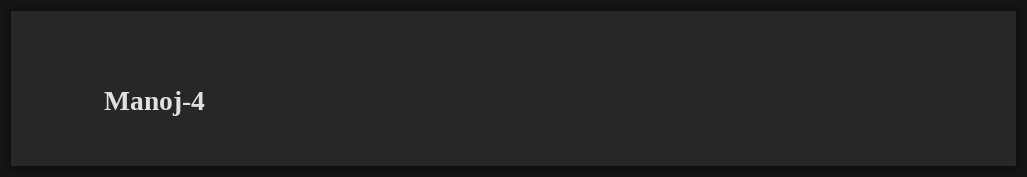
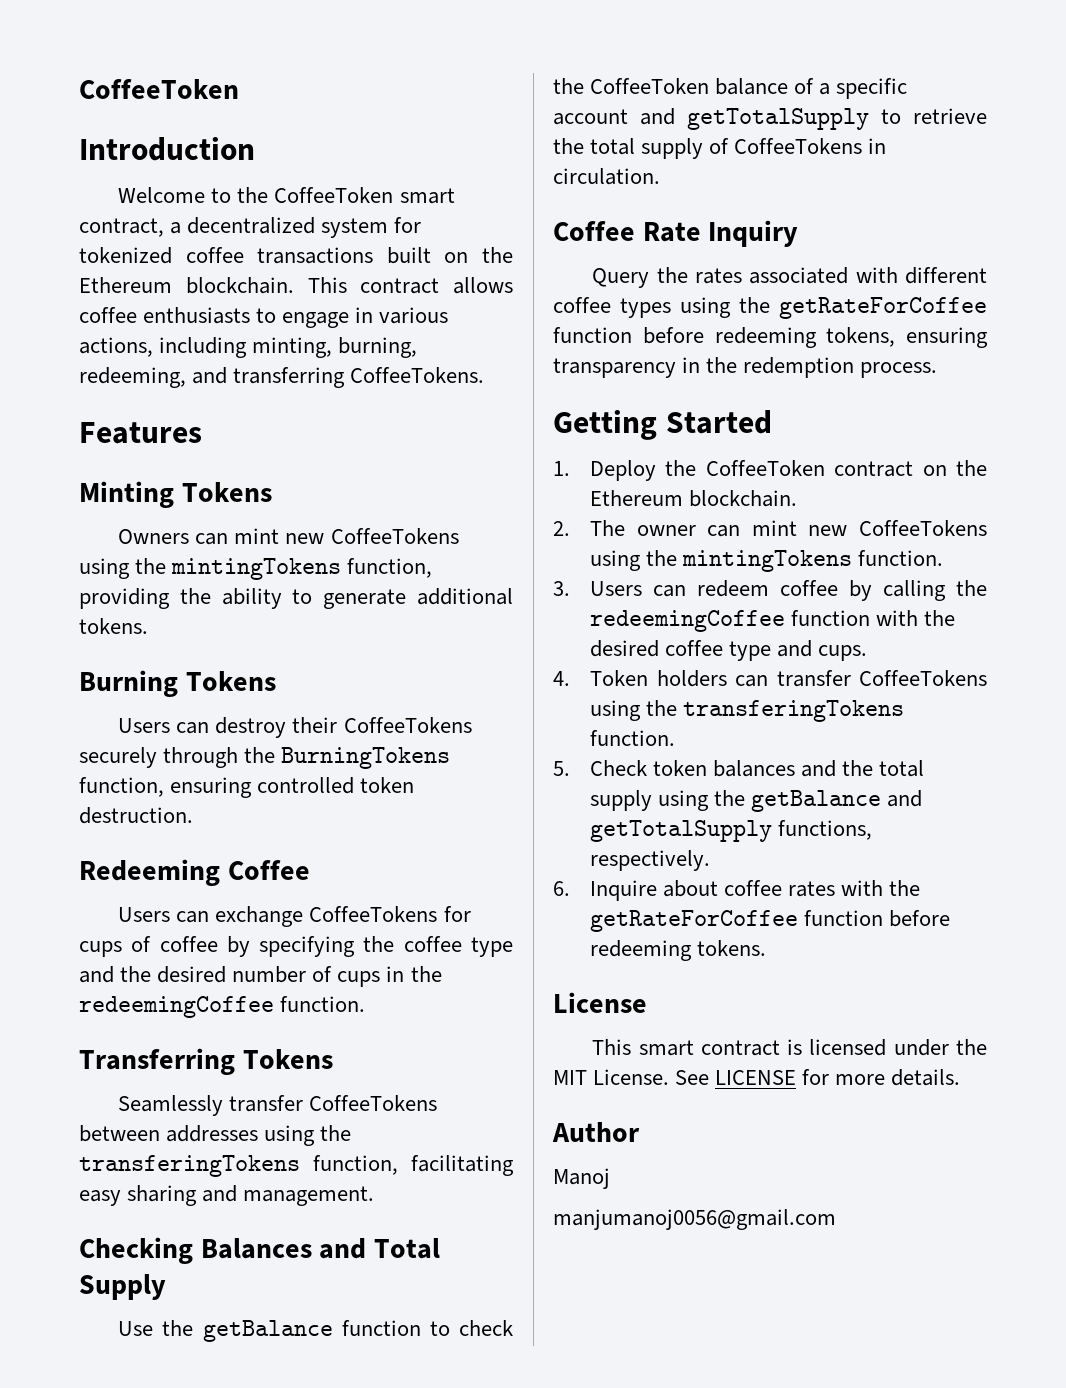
[104,91,205,116] Manoj-4 -> [79,79,239,99] [79,137,255,161] [118,187,455,204] [79,217,422,238] [79,247,513,264] [79,277,513,294] [79,307,449,328] [79,337,418,358] [79,367,485,388] [79,422,202,444] [79,481,272,508] [118,528,459,545] [79,558,433,580] [79,588,513,609] [79,618,148,634] [79,670,276,697] [118,717,472,738] [79,747,451,769] [79,777,415,798] [79,807,193,824] [79,859,310,886] [118,906,471,927] [79,936,513,957] [79,966,442,987] [79,996,366,1018] [79,1048,333,1075] [118,1095,438,1116] [79,1125,352,1146] [79,1155,514,1177] [79,1185,375,1206] [79,1237,440,1264] [79,1274,166,1300] [118,1320,513,1342] [553,78,908,99] [553,108,987,130] [553,138,887,159] [553,168,660,185] [553,220,799,247] [592,267,987,288] [553,297,987,319] [553,327,988,348] [553,357,938,378] [553,410,772,440] [553,460,987,481] [590,490,798,507] [553,520,987,537] [590,550,944,572] [553,580,987,601] [590,610,956,632] [590,640,868,661] [553,670,987,687] [590,700,905,722] [590,730,676,746] [553,760,925,777] [590,790,923,812] [590,820,873,842] [590,850,711,871] [553,880,921,901] [590,910,951,932] [590,940,767,961] [553,992,647,1013] [592,1039,987,1056] [553,1069,961,1086] [552,1122,640,1142] [553,1168,610,1189] [553,1209,836,1230] CoffeeToken // Introduction // Welcome to the CoffeeToken smart contract, a decentralized system for tokenized coffee transactions built on the Ethereum blockchain. This contract allows coffee enthusiasts to engage in various actions, including minting, burning, redeeming, and transferring CoffeeTokens. // Features // Minting Tokens // Owners can mint new CoffeeTokens using the mintingTokens function, providing the ability to generate additional tokens. // Burning Tokens // Users can destroy their CoffeeTokens securely through the BurningTokens function, ensuring controlled token destruction. // Redeeming Coffee // Users can exchange CoffeeTokens for cups of coffee by specifying the coffee type and the desired number of cups in the redeemingCoffee function. // Transferring Tokens // Seamlessly transfer CoffeeTokens between addresses using the transferingTokens function, facilitating easy sharing and management. // Checking Balances and Total Supply // Use the getBalance function to check the CoffeeToken balance of a specific account and getTotalSupply to retrieve the total supply of CoffeeTokens in circulation. // Coffee Rate Inquiry // Query the rates associated with different coffee types using the getRateForCoffee function before redeeming tokens, ensuring transparency in the redemption process. // Getting Started // 1. Deploy the CoffeeToken contract on the Ethereum blockchain. // 2. The owner can mint new CoffeeTokens using the mintingTokens function. // 3. Users can redeem coffee by calling the redeemingCoffee function with the desired coffee type and cups. // 4. Token holders can transfer CoffeeTokens using the transferingTokens function. // 5. Check token balances and the total supply using the getBalance and getTotalSupply functions, respectively. // 6. Inquire about coffee rates with the getRateForCoffee function before redeeming tokens. // License // This smart contract is licensed under the MIT License. See LICENSE for more details. // Author // Manoj // manjumanoj0056@gmail.com

